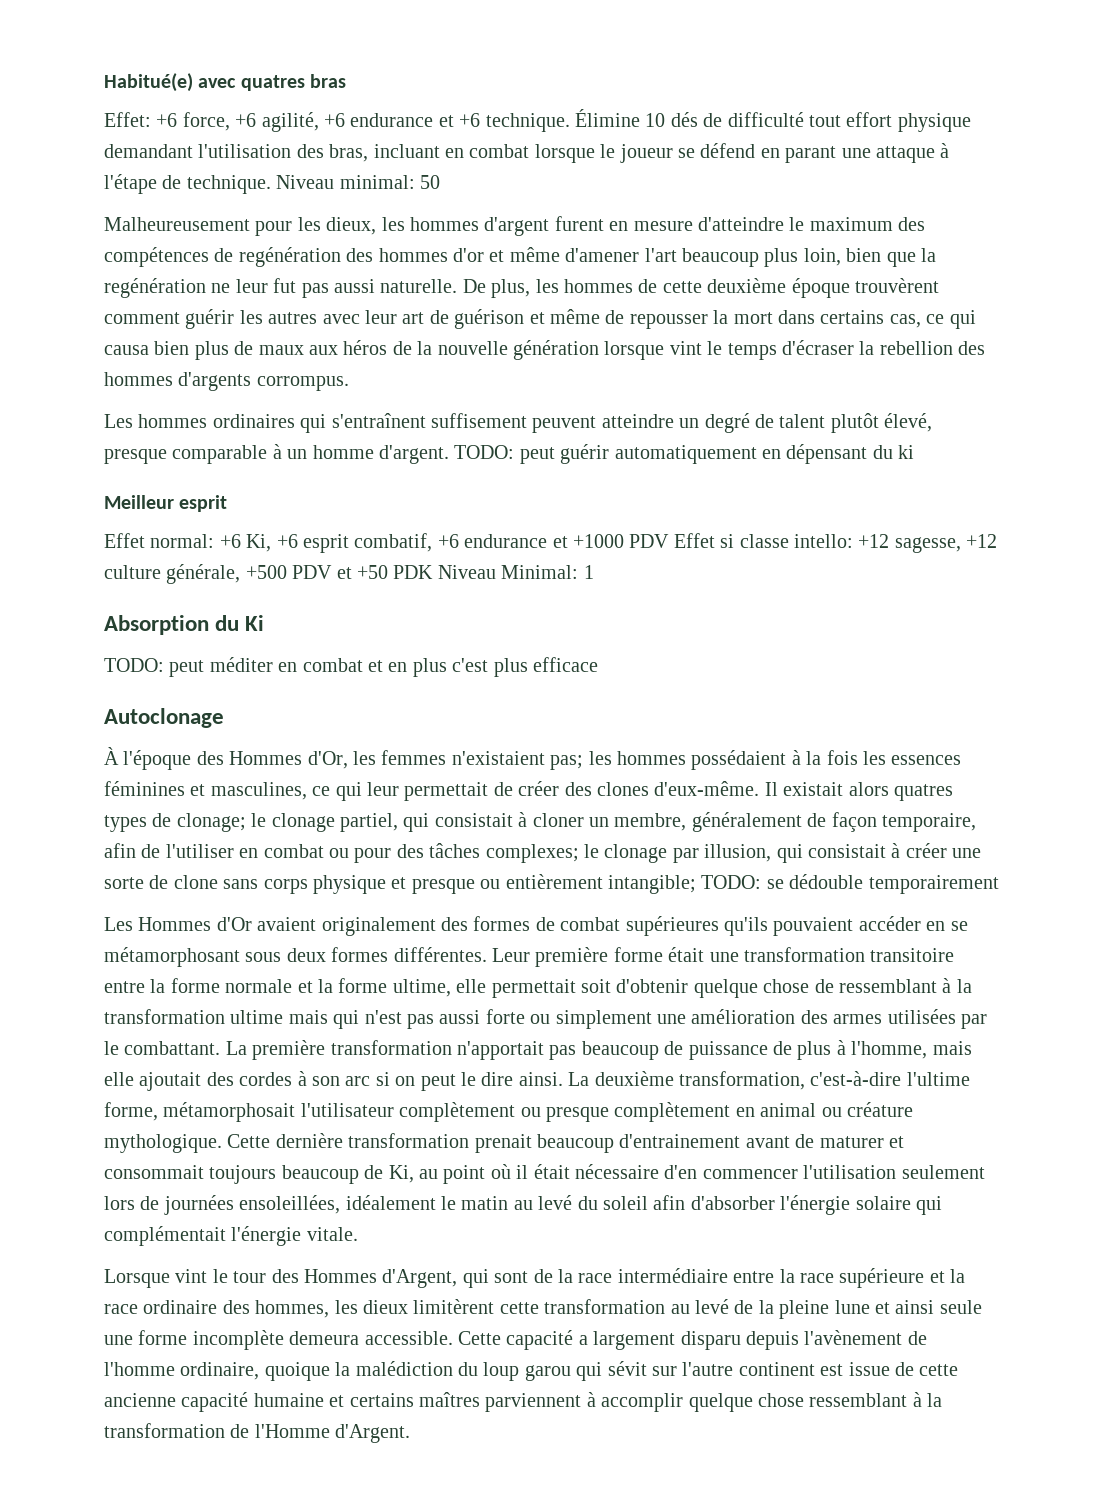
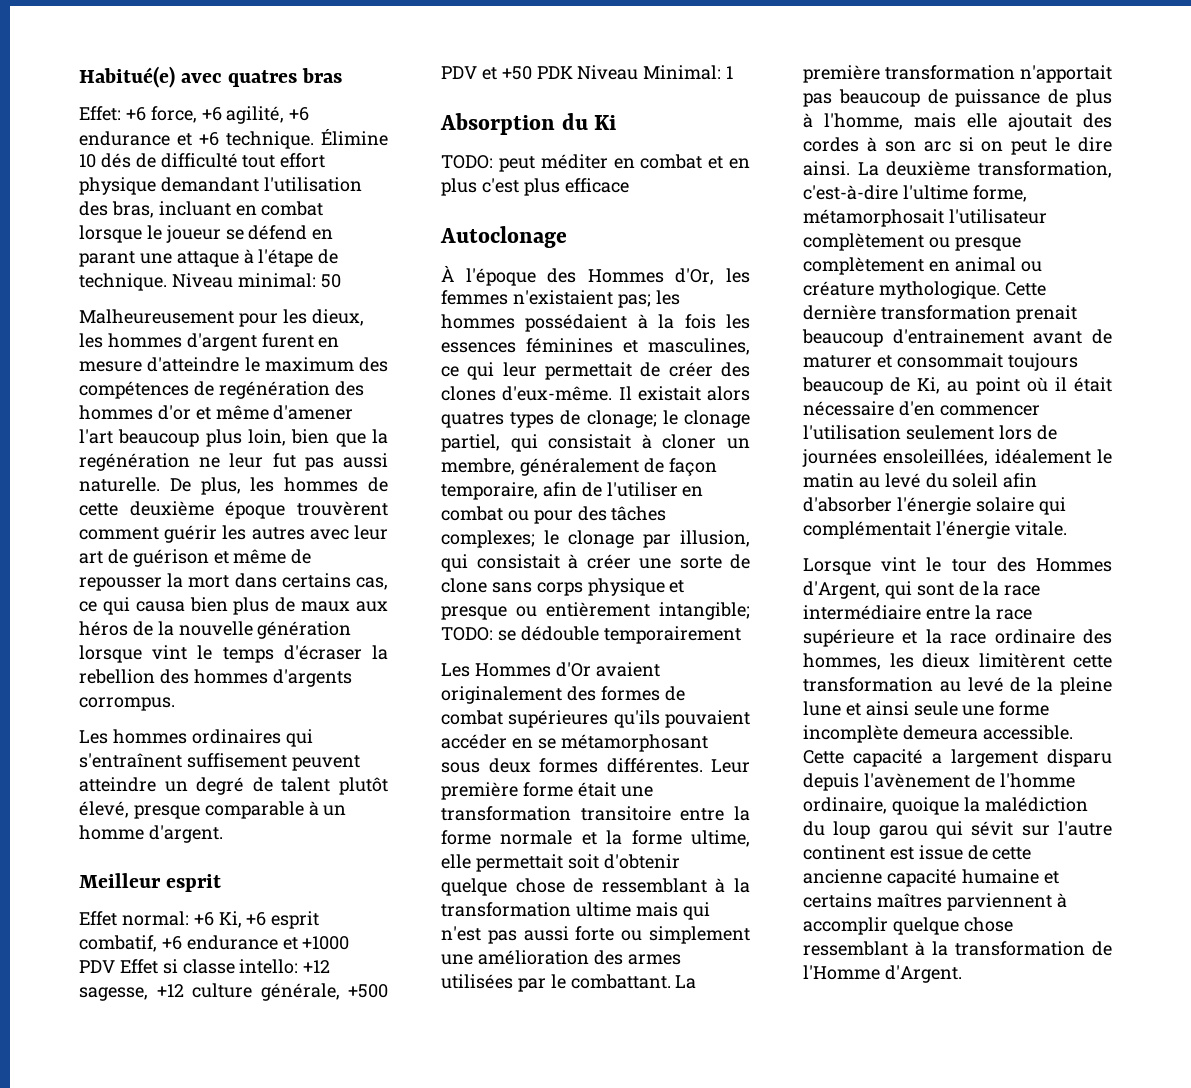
[454,444,915,464] TODO: peut guérir automatiquement en dépensant du ki -> (223, 834) none

